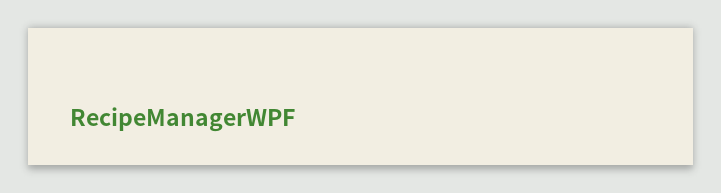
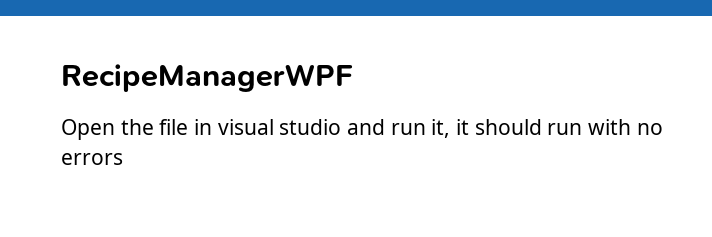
(295, 119) none -> [61,119,663,140] [61,153,123,165] // Open the file in visual studio and run it, it should run with no errors

